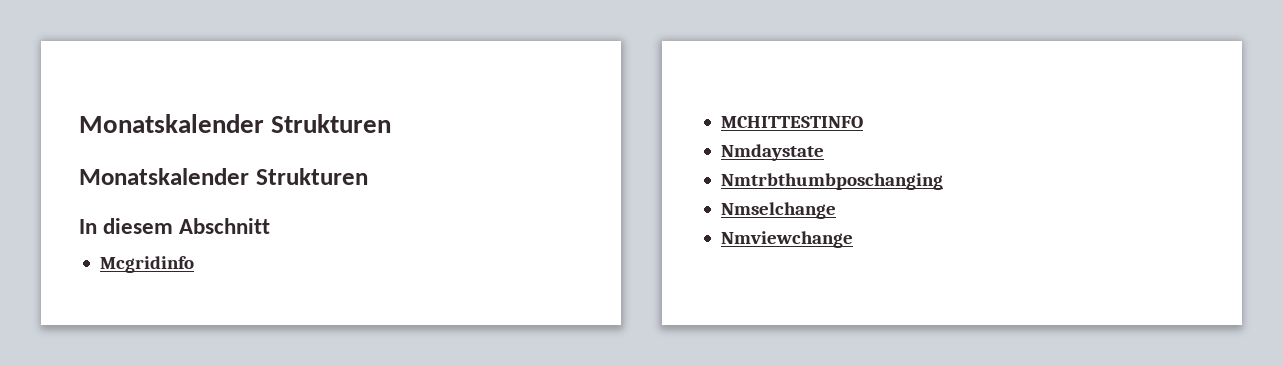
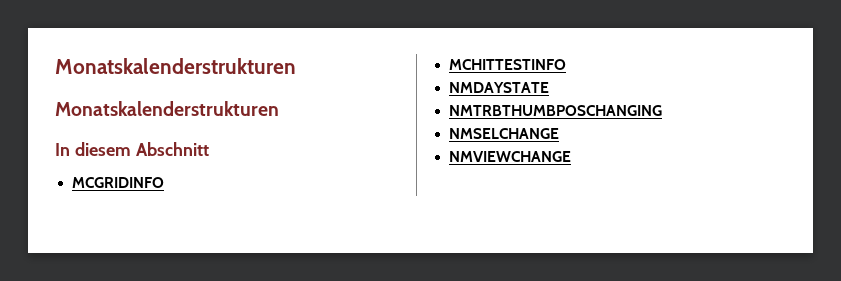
[79,114,392,133] [79,168,368,185] Monatskalender Strukturen // Monatskalender Strukturen -> [55,58,296,74] [55,101,279,116] Monatskalenderstrukturen // Monatskalenderstrukturen
[99,256,194,273] Mcgridinfo -> [72,177,165,188] MCGRIDINFO
[720,144,824,161] [720,173,943,190] [720,202,836,219] [720,231,853,248] Nmdaystate // Nmtrbthumbposchanging // Nmselchange // Nmviewchange -> [449,82,550,93] [449,105,663,116] [449,128,560,139] [449,151,572,162] NMDAYSTATE // NMTRBTHUMBPOSCHANGING // NMSELCHANGE // NMVIEWCHANGE

